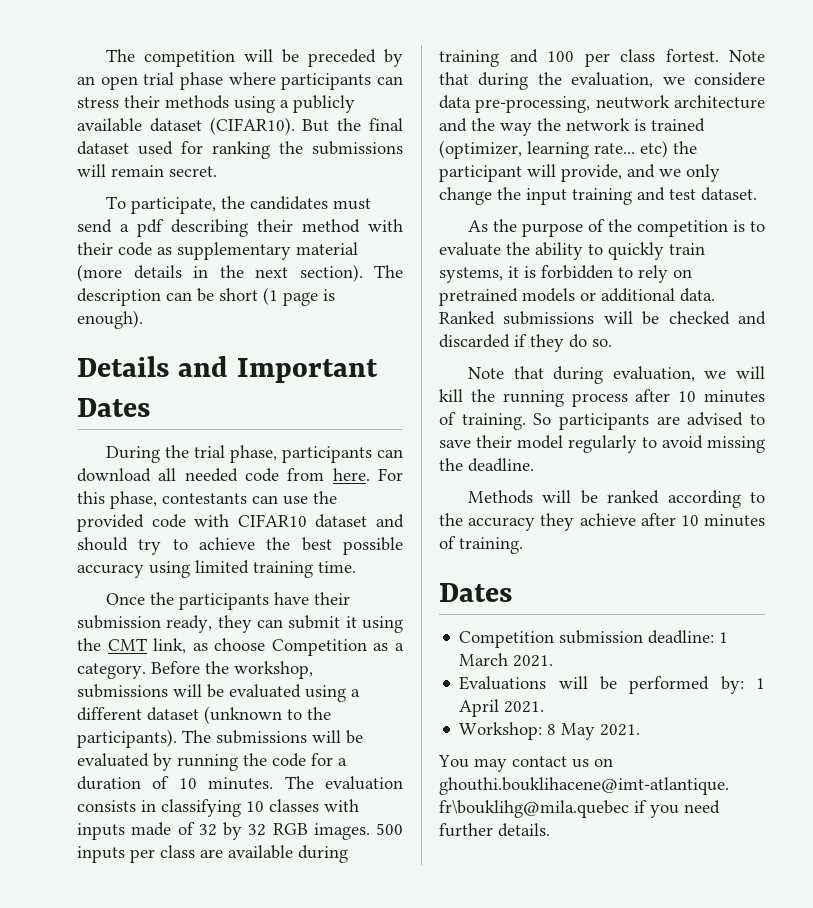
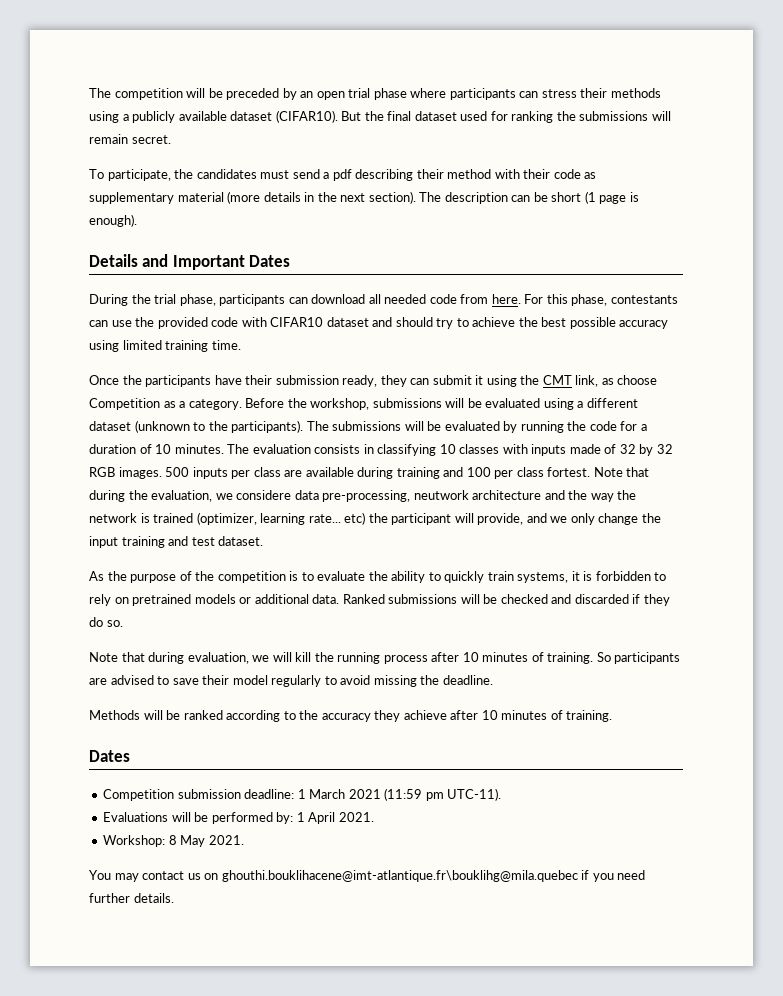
[513,655,554,667] 2021. -> [348,788,502,801] 2021 (11:59 pm UTC-11).

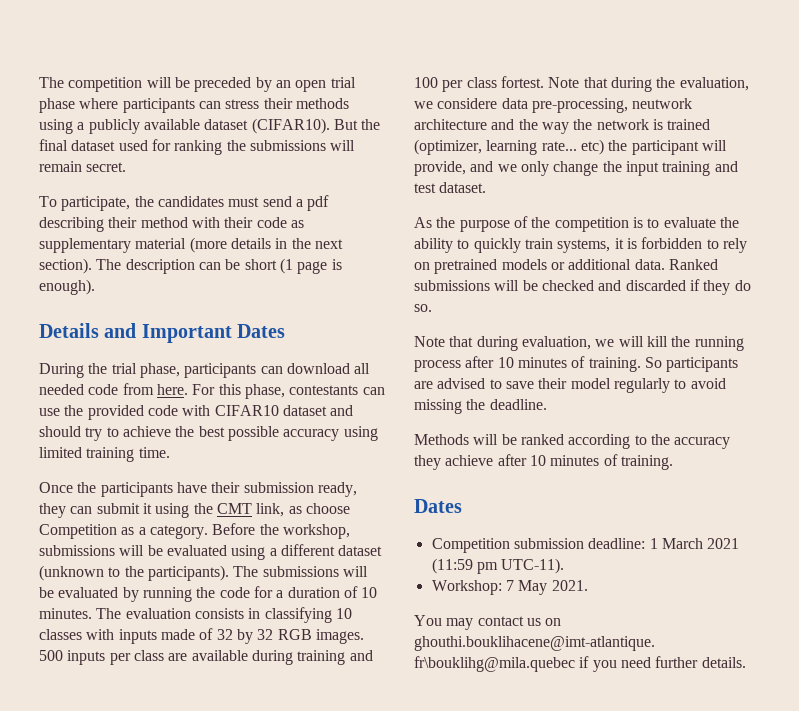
[103,812,374,824] // Evaluations will be performed by: 1 April 2021. -> (565, 566) none
[168,835,177,845] 8 -> [505,580,514,591] 7

